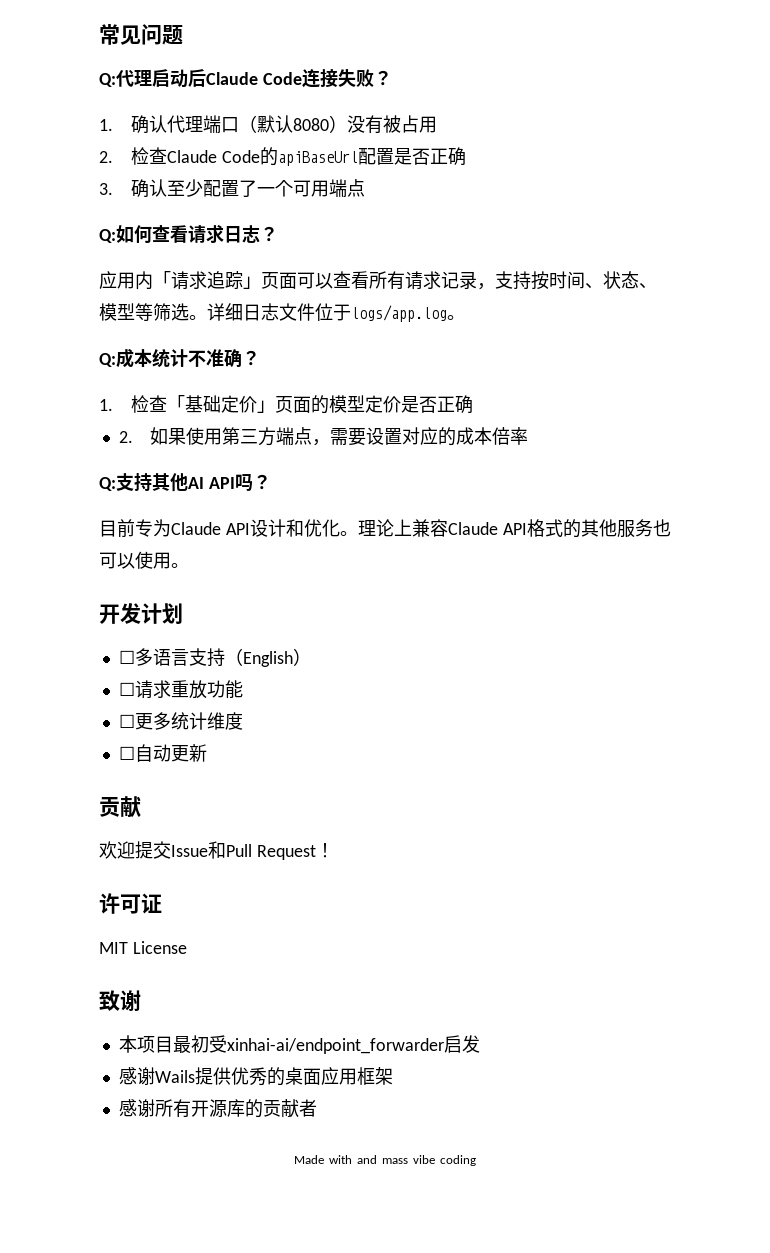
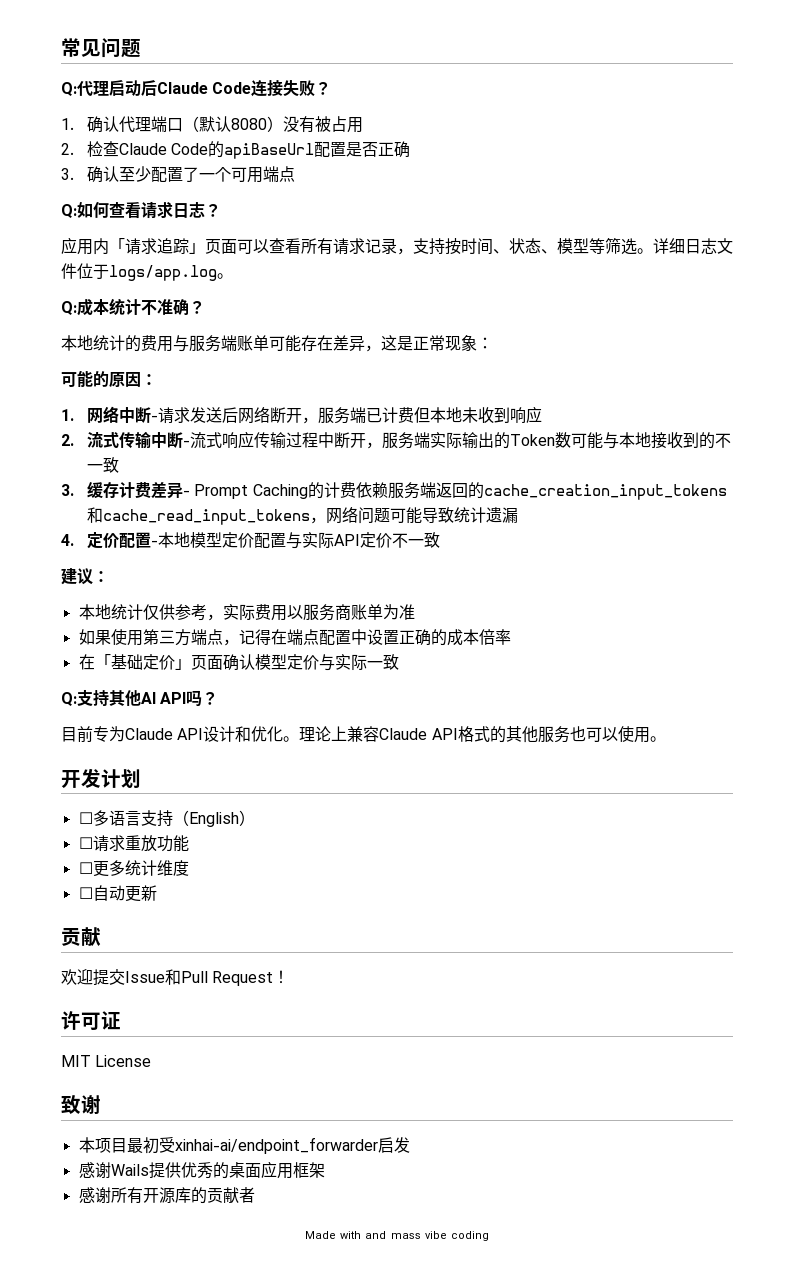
[99,395,473,414] [118,431,133,443] 1.检查「基础定价」页面的模型定价是否正确 // 2. -> [61,335,493,352] [61,370,157,387] [61,406,543,424] [61,431,732,449] [87,457,120,473] [61,481,727,500] [87,506,519,525] [61,532,441,549] [61,568,109,585] [78,604,415,621] 本地统计的费用与服务端账单可能存在差异，这是正常现象： // 可能的原因： // 1.网络中断-请求发送后网络断开，服务端已计费但本地未收到响应 // 2.流式传输中断-流式响应传输过程中断开，服务端实际输出的Token数可能与本地接收到的不一致 // 3.缓存计费差异- Prompt Caching的计费依赖服务端返回的cache_creation_input_tokens和cache_read_input_tokens，网络问题可能导致统计遗漏 // 4.定价配置-本地模型定价配置与实际API定价不一致 // 建议： // 本地统计仅供参考，实际费用以服务商账单为准 //
[330,427,529,446] 需要设置对应的成本倍率 -> [238,629,511,646] [78,654,399,671] 记得在端点配置中设置正确的成本倍率 // 在「基础定价」页面确认模型定价与实际一致

